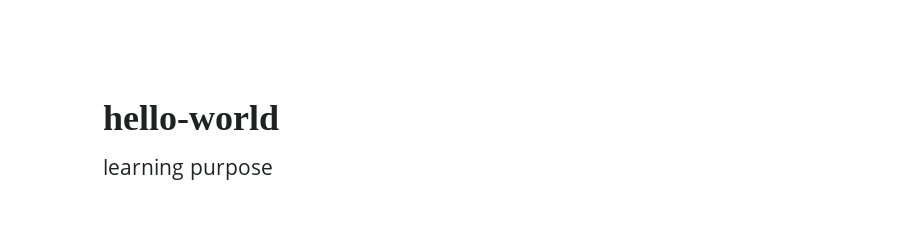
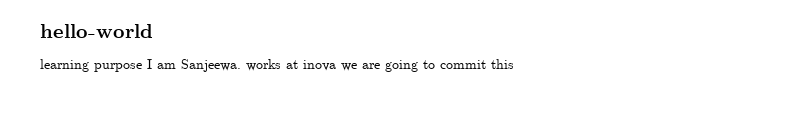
(273, 171) none -> [147,59,514,72] I am Sanjeewa. works at inova we are going to commit this

